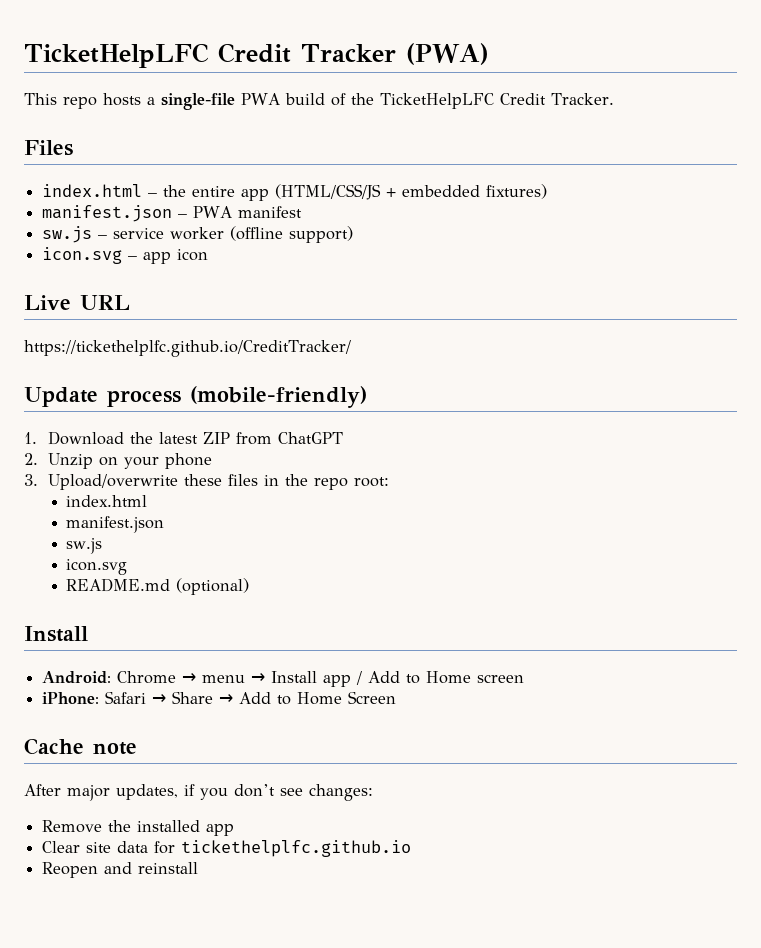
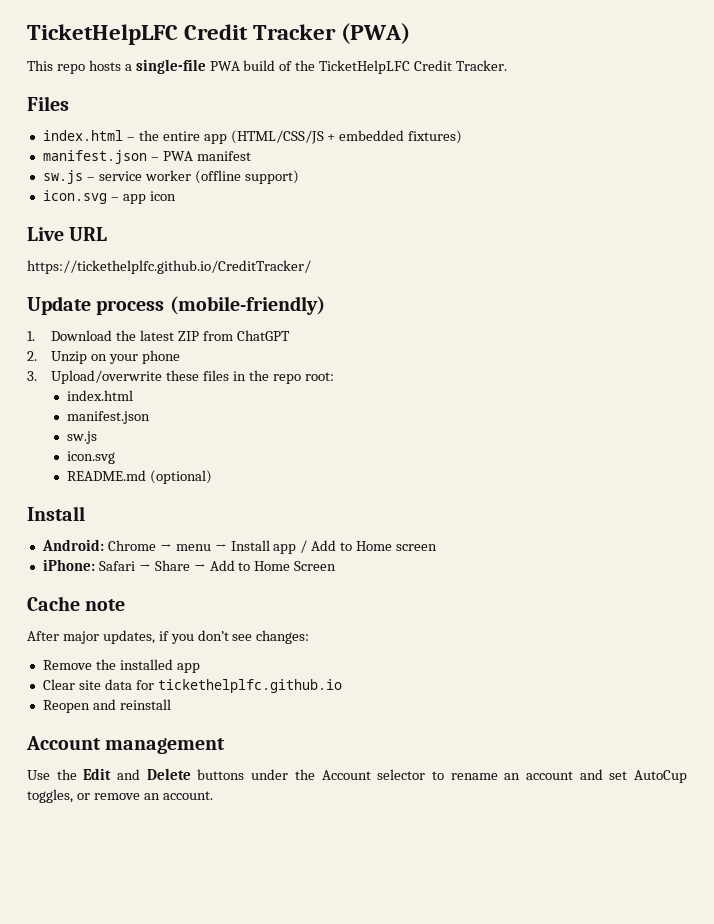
(199, 868) none -> [26,736,226,754] [27,768,687,783] [27,789,213,803] // Account management // Use the Edit and Delete buttons under the Account selector to rename an account and set AutoCup toggles, or remove an account.

